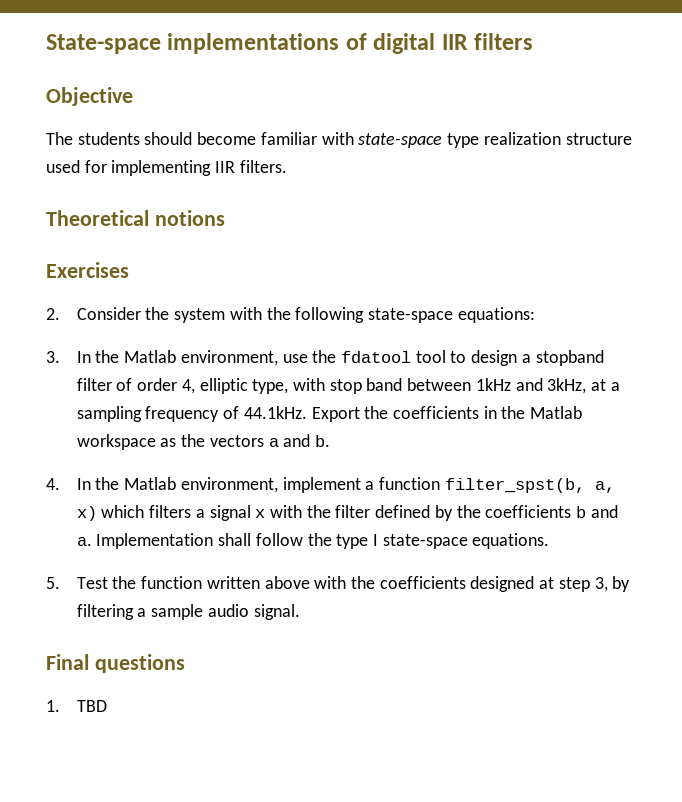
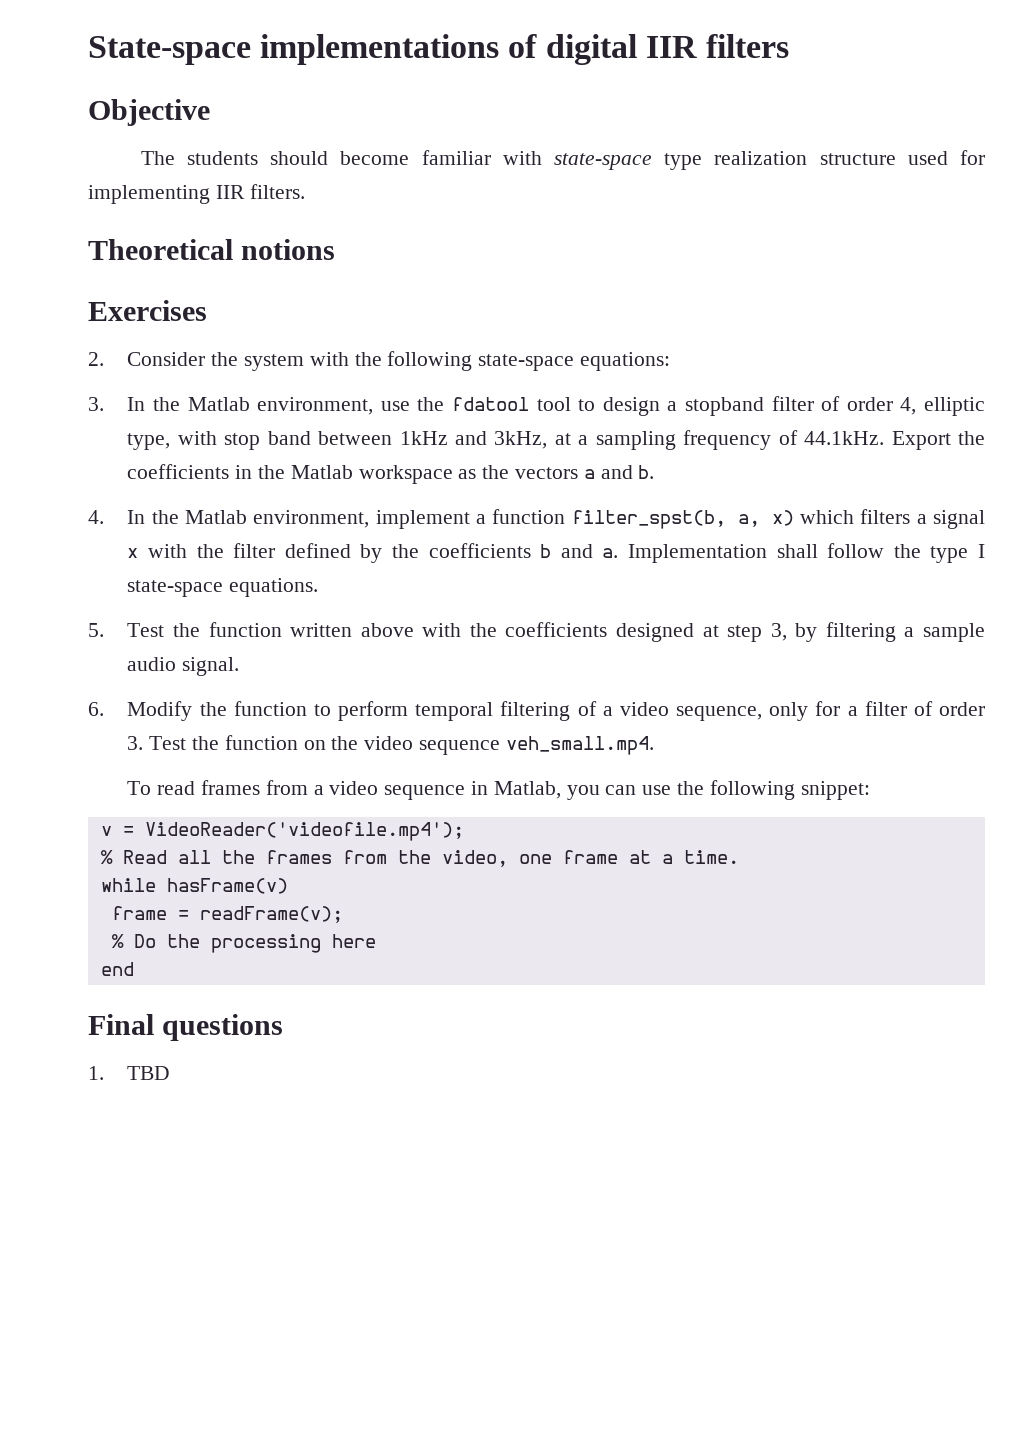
(300, 612) none -> [88,701,985,721] [127,735,654,755] [127,780,870,800] [100,822,464,841] [100,850,739,867] [100,878,288,894] [111,906,343,923] [111,934,376,953] [100,962,134,976] // 6. Modify the function to perform temporal filtering of a video sequence, only for a filter of order 3. Test the function on the video sequence veh_small.mp4. // To read frames from a video sequence in Matlab, you can use the following snippet: // v = VideoReader('videofile.mp4'); // % Read all the frames from the video, one frame at a time. // while hasFrame(v) // frame = readFrame(v); // % Do the processing here // end

